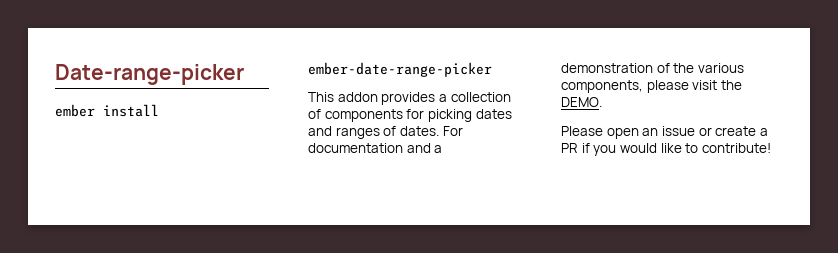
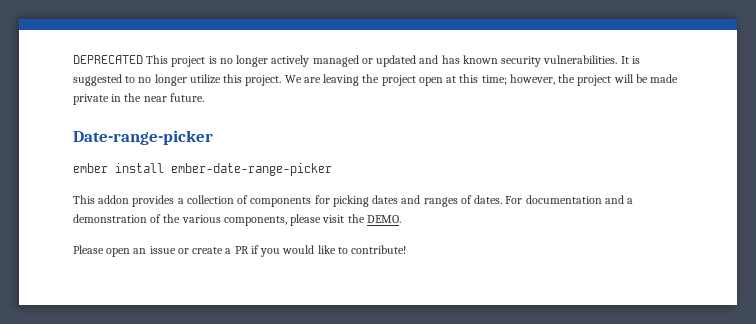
(55, 74) none -> [73,55,640,67] [73,74,679,86] [73,93,204,105] DEPRECATED This project is no longer actively managed or updated and has known security vulnerabilities. It is suggested to no longer utilize this project. We are leaving the project open at this time; however, the project will be made private in the near future. //

